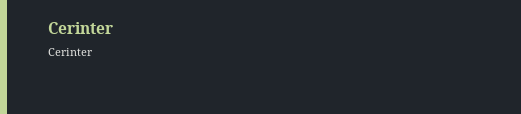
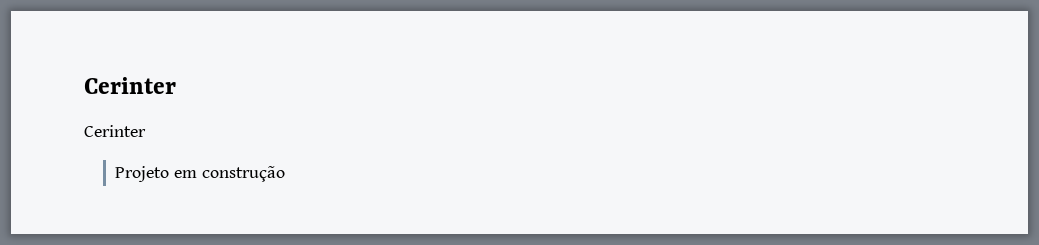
(93, 52) none -> [115,166,285,182] // Projeto em construção

